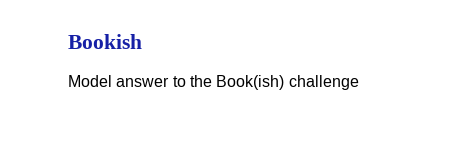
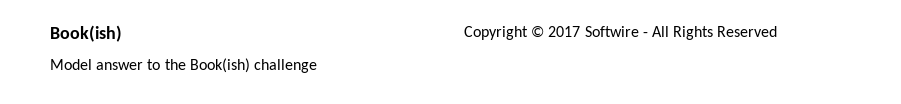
[68,34,142,49] Bookish -> [50,25,122,42] Book(ish)
(359, 82) none -> [464,26,778,40] // Copyright © 2017 Softwire - All Rights Reserved

